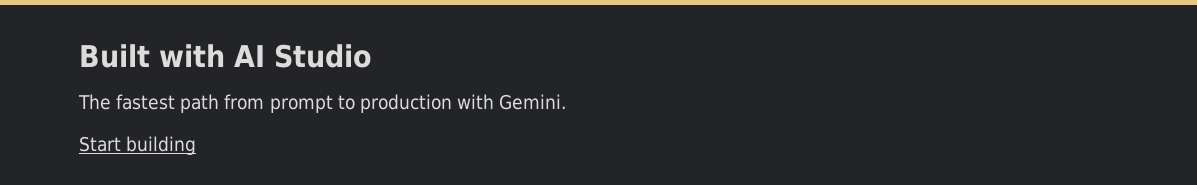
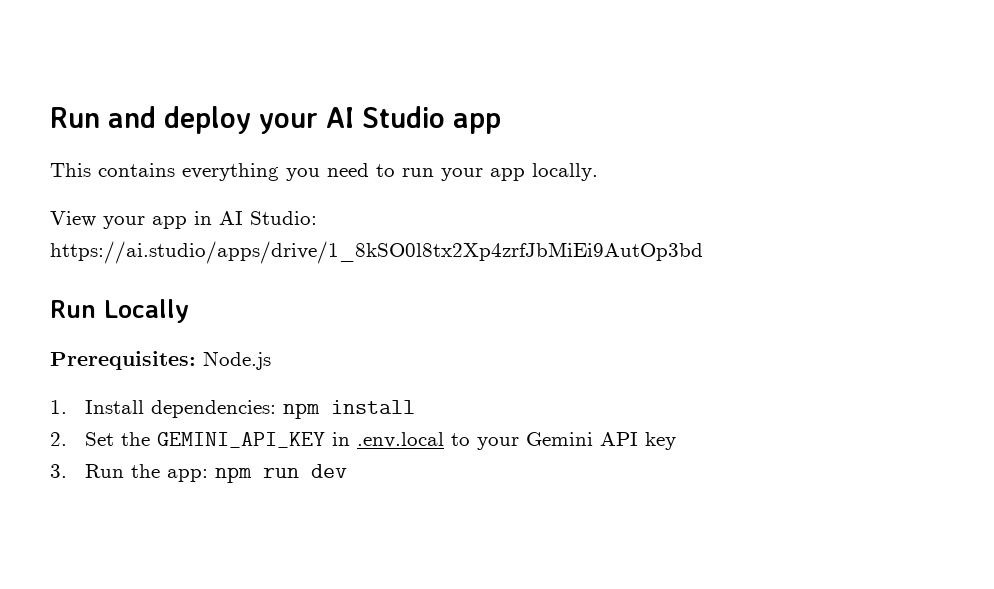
[79,44,372,68] [78,94,567,113] [79,136,197,155] Built with AI Studio // The fastest path from prompt to production with Gemini. // Start building -> [50,106,501,134] [50,163,598,181] [50,211,317,229] [50,241,703,264] [50,299,189,323] [50,351,271,370] [50,400,415,419] [50,432,676,450] [50,464,347,483] Run and deploy your AI Studio app // This contains everything you need to run your app locally. // View your app in AI Studio: https://ai.studio/apps/drive/1_8kSO0l8tx2Xp4zrfJbMiEi9AutOp3bd // Run Locally // Prerequisites: Node.js // 1. Install dependencies: npm install // 2. Set the GEMINI_API_KEY in .env.local to your Gemini API key // 3. Run the app: npm run dev

